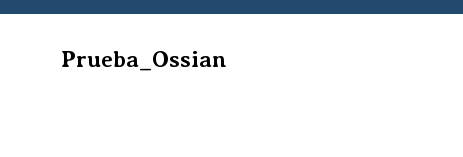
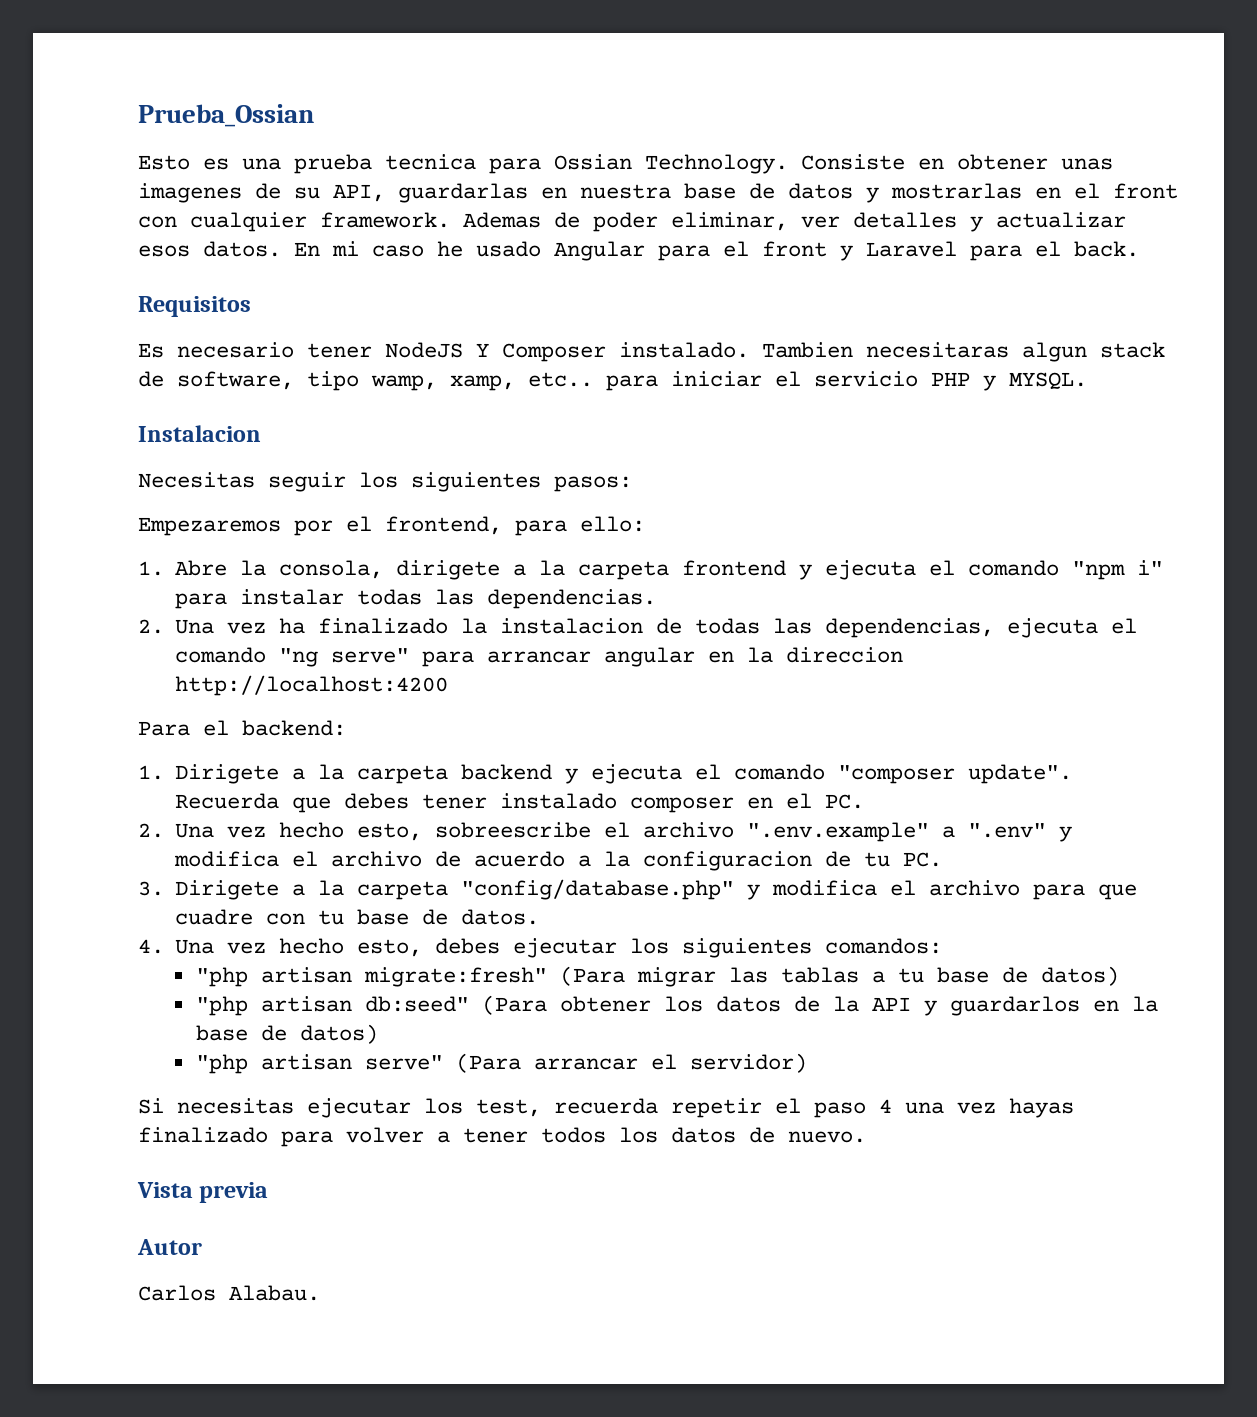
(227, 61) none -> [138,154,1113,174] [138,183,1178,203] [138,212,1126,232] [138,241,1139,261] [138,296,251,317] [138,342,1165,362] [138,371,1087,391] [138,425,261,442] [138,472,632,492] [138,516,645,536] [138,560,1164,580] [175,589,657,609] [138,618,1138,638] [175,647,904,667] [175,675,449,696] [138,720,346,736] [138,764,1073,784] [175,793,865,813] [138,822,1073,842] [174,851,943,871] [138,879,1138,900] [175,909,540,925] [138,938,943,958] [195,966,1119,987] [195,995,1158,1016] [195,1024,378,1044] [195,1053,807,1074] [138,1098,1074,1118] [138,1127,866,1147] [137,1182,269,1203] [137,1239,202,1255] [138,1285,320,1301] // Esto es una prueba tecnica para Ossian Technology. Consiste en obtener unas imagenes de su API, guardarlas en nuestra base de datos y mostrarlas en el front con cualquier framework. Ademas de poder eliminar, ver detalles y actualizar esos datos. En mi caso he usado Angular para el front y Laravel para el back. // Requisitos // Es necesario tener NodeJS Y Composer instalado. Tambien necesitaras algun stack de software, tipo wamp, xamp, etc.. para iniciar el servicio PHP y MYSQL. // Instalacion // Necesitas seguir los siguientes pasos: // Empezaremos por el frontend, para ello: // 1. Abre la consola, dirigete a la carpeta frontend y ejecuta el comando "npm i" para instalar todas las dependencias. // 2. Una vez ha finalizado la instalacion de todas las dependencias, ejecuta el comando "ng serve" para arrancar angular en la direccion http://localhost:4200 // Para el backend: // 1. Dirigete a la carpeta backend y ejecuta el comando "composer update". Recuerda que debes tener instalado composer en el PC. // 2. Una vez hecho esto, sobreescribe el archivo ".env.example" a ".env" y modifica el archivo de acuerdo a la configuracion de tu PC. // 3. Dirigete a la carpeta "config/database.php" y modifica el archivo para que cuadre con tu base de datos. // 4. Una vez hecho esto, debes ejecutar los siguientes comandos: // "php artisan migrate:fresh" (Para migrar las tablas a tu base de datos) // "php artisan db:seed" (Para obtener los datos de la API y guardarlos en la base de datos) // "php artisan serve" (Para arrancar el servidor) // Si necesitas ejecutar los test, recuerda repetir el paso 4 una vez hayas finalizado para volver a tener todos los datos de nuevo. // Vista previa // Autor // Carlos Alabau.

